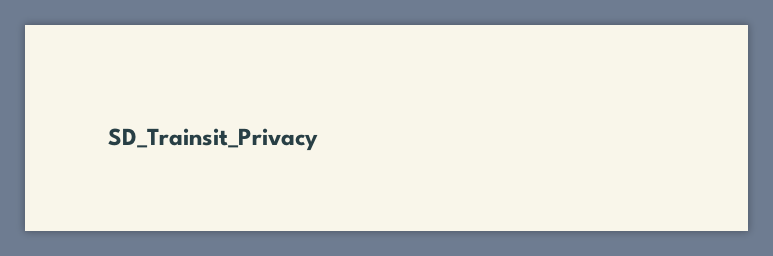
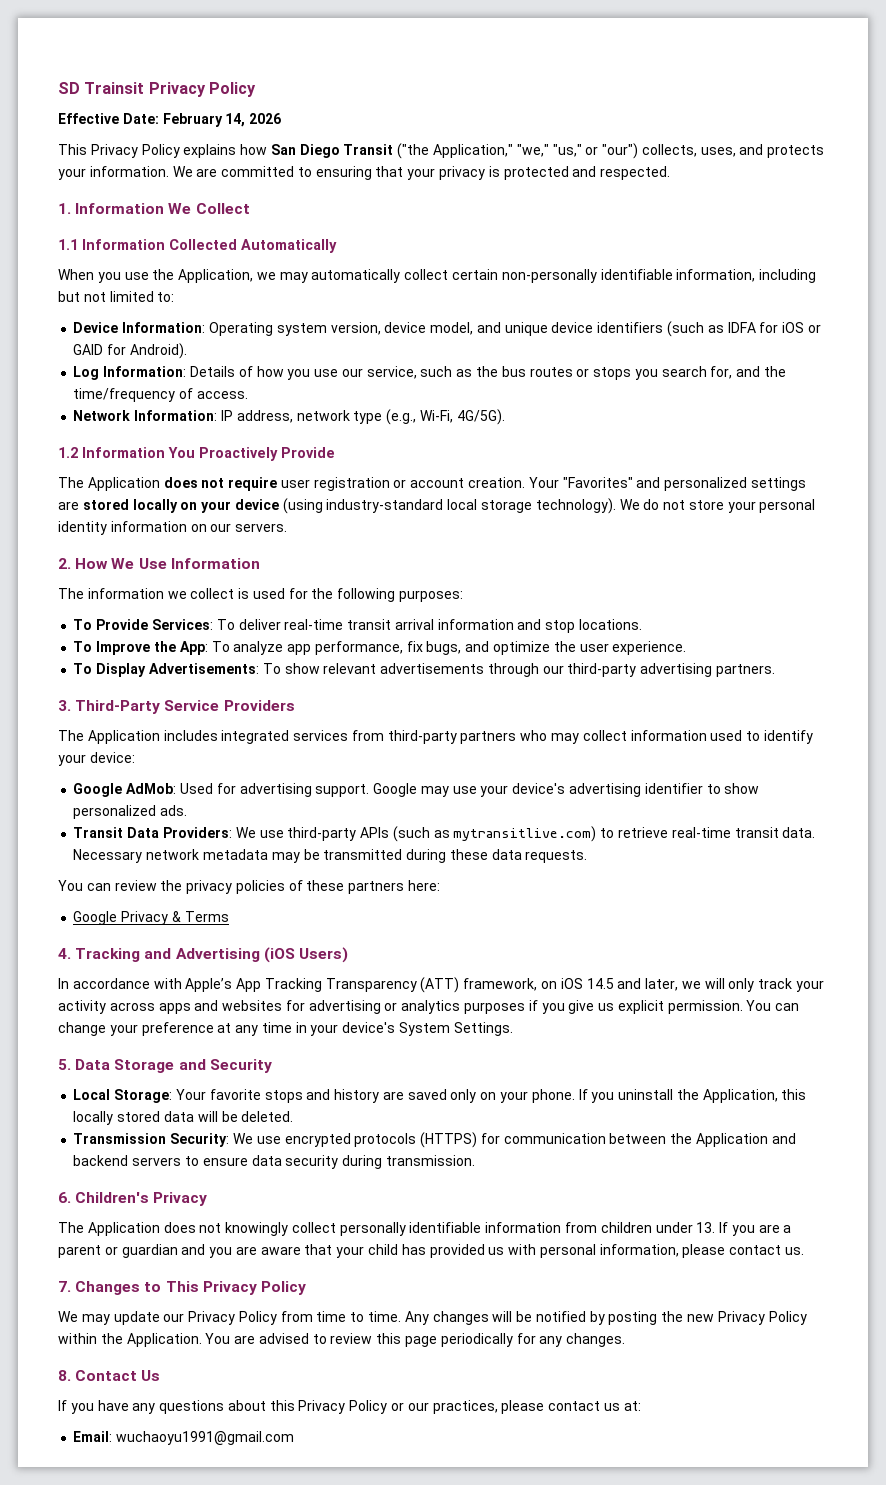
[108,128,318,151] SD_Trainsit_Privacy -> [58,82,256,97] [58,113,282,127] [58,143,825,159] [58,166,671,180] [58,203,250,214] [58,239,337,253] [58,269,817,283] [58,291,175,302] [73,321,821,337] [73,343,187,359] [73,366,786,380] [73,388,248,402] [73,409,505,425] [58,447,335,461] [58,477,806,491] [58,498,816,514] [58,521,288,535] [58,558,260,569] [58,588,464,602] [73,619,642,633] [73,641,687,655] [73,663,775,677] [58,700,295,714] [58,730,813,744] [58,752,135,766] [73,783,760,797] [73,805,188,819] [73,826,816,842] [73,849,588,863] [58,880,441,894] [73,911,229,925] [58,947,348,963] [58,977,825,993] [58,1000,800,1014] [58,1022,513,1036] [58,1059,272,1073] [73,1089,807,1103] [73,1111,294,1125] [73,1132,796,1148] [73,1155,475,1169] [58,1192,208,1206] [58,1222,792,1236] [58,1244,805,1258] [58,1281,306,1295] [58,1311,807,1325] [58,1333,626,1347] [58,1370,161,1381] [58,1400,641,1414] [73,1431,295,1445] SD Trainsit Privacy Policy // Effective Date: February 14, 2026 // This Privacy Policy explains how San Diego Transit ("the Application," "we," "us," or "our") collects, uses, and protects your information. We are committed to ensuring that your privacy is protected and respected. // 1. Information We Collect // 1.1 Information Collected Automatically // When you use the Application, we may automatically collect certain non-personally identifiable information, including but not limited to: // Device Information: Operating system version, device model, and unique device identifiers (such as IDFA for iOS or GAID for Android). // Log Information: Details of how you use our service, such as the bus routes or stops you search for, and the time/frequency of access. // Network Information: IP address, network type (e.g., Wi-Fi, 4G/5G). // 1.2 Information You Proactively Provide // The Application does not require user registration or account creation. Your "Favorites" and personalized settings are stored locally on your device (using industry-standard local storage technology). We do not store your personal identity information on our servers. // 2. How We Use Information // The information we collect is used for the following purposes: // To Provide Services: To deliver real-time transit arrival information and stop locations. // To Improve the App: To analyze app performance, fix bugs, and optimize the user experience. // To Display Advertisements: To show relevant advertisements through our third-party advertising partners. // 3. Third-Party Service Providers // The Application includes integrated services from third-party partners who may collect information used to identify your device: // Google AdMob: Used for advertising support. Google may use your device's advertising identifier to show personalized ads. // Transit Data Providers: We use third-party APIs (such as mytransitlive.com) to retrieve real-time transit data. Necessary network metadata may be transmitted during these data requests. // You can review the privacy policies of these partners here: // Google Privacy & Terms // 4. Tracking and Advertising (iOS Users) // In accordance with Apple’s App Tracking Transparency (ATT) framework, on iOS 14.5 and later, we will only track your activity across apps and websites for advertising or analytics purposes if you give us explicit permission. You can change your preference at any time in your device's System Settings. // 5. Data Storage and Security // Local Storage: Your favorite stops and history are saved only on your phone. If you uninstall the Application, this locally stored data will be deleted. // Transmission Security: We use encrypted protocols (HTTPS) for communication between the Application and backend servers to ensure data security during transmission. // 6. Children's Privacy // The Application does not knowingly collect personally identifiable information from children under 13. If you are a parent or guardian and you are aware that your child has provided us with personal information, please contact us. // 7. Changes to This Privacy Policy // We may update our Privacy Policy from time to time. Any changes will be notified by posting the new Privacy Policy within the Application. You are advised to review this page periodically for any changes. // 8. Contact Us // If you have any questions about this Privacy Policy or our practices, please contact us at: // Email: wuchaoyu1991@gmail.com

